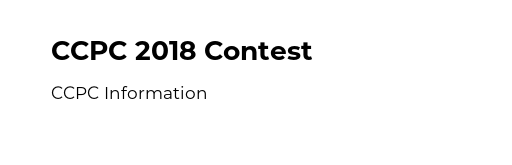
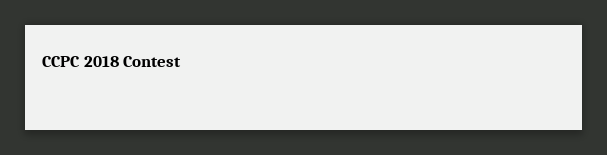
[51,86,208,99] // CCPC Information -> (182, 61) none

